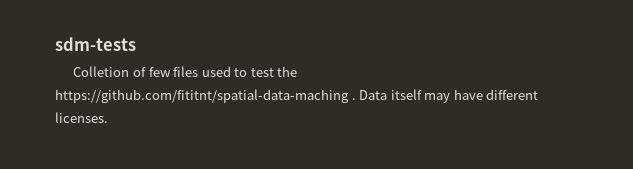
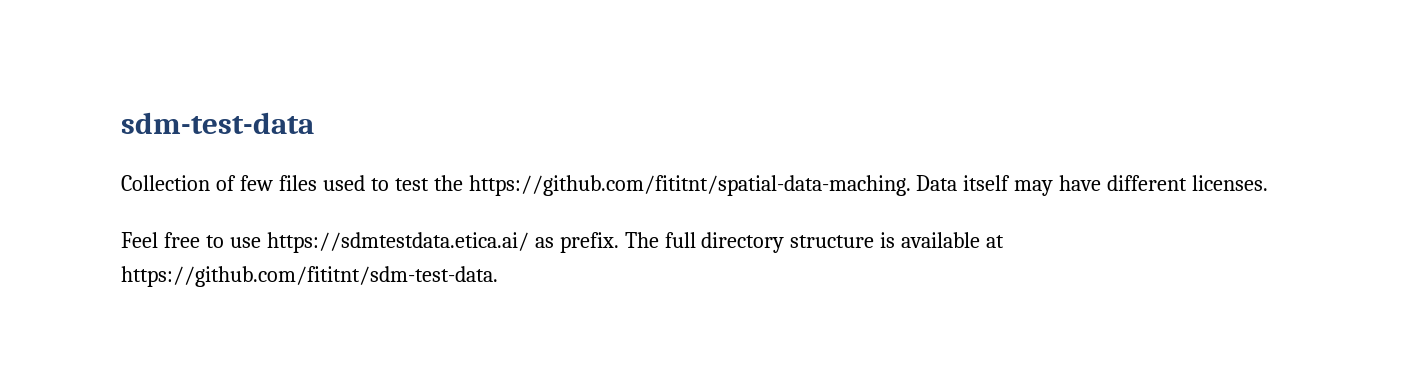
[55,37,136,51] [73,66,130,77] sdm-tests // Colletion -> [121,112,314,134] [121,175,210,191] sdm-test-data // Collection
[55,89,356,103] https://github.com/fititnt/spatial-data-maching . -> [468,175,911,196] https://github.com/fititnt/spatial-data-maching.
(108, 117) none -> [121,232,1005,253] [121,266,498,287] // Feel free to use https://sdmtestdata.etica.ai/ as prefix. The full directory structure is available at https://github.com/fititnt/sdm-test-data.

